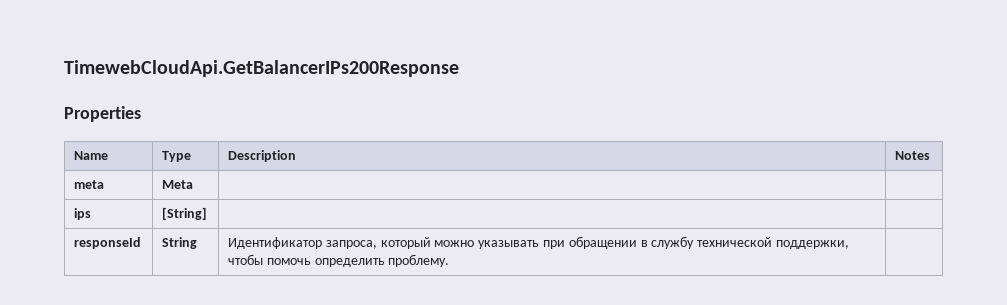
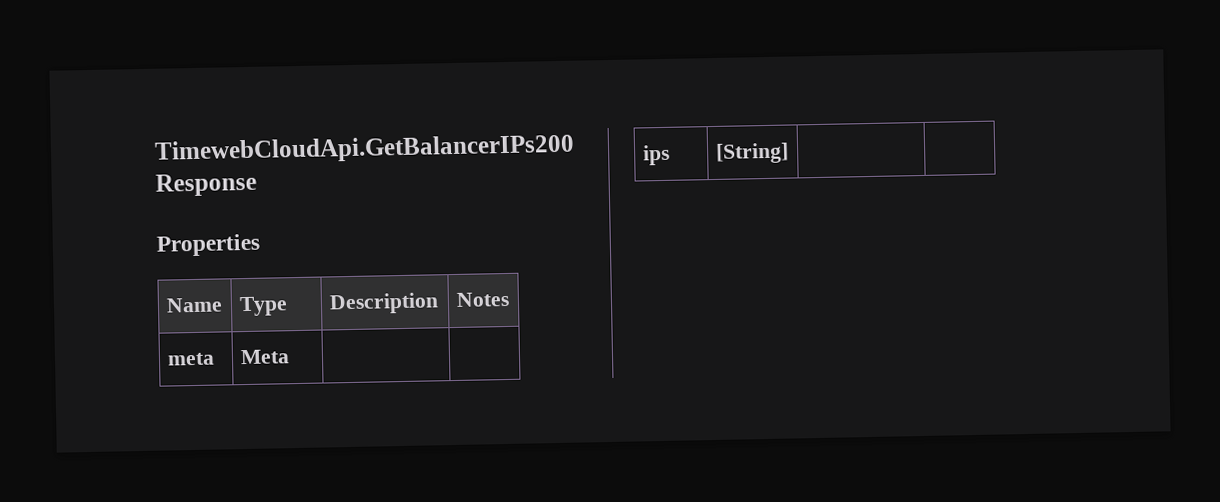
[74,237,142,249] [162,237,198,249] [228,236,849,249] [228,254,450,267] // responseId | String | Идентификатор запроса, который можно указывать при обращении в службу технической поддержки, чтобы помочь определить проблему. | -> (789, 153) none

